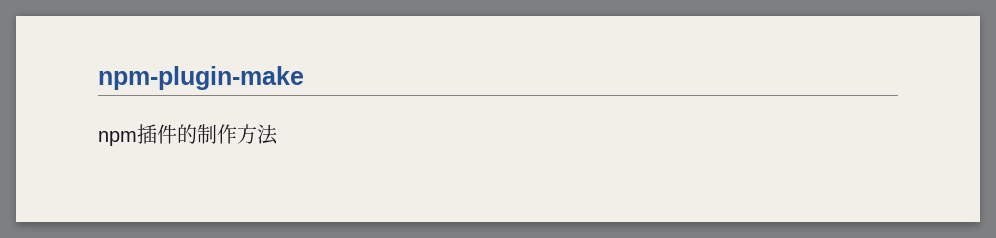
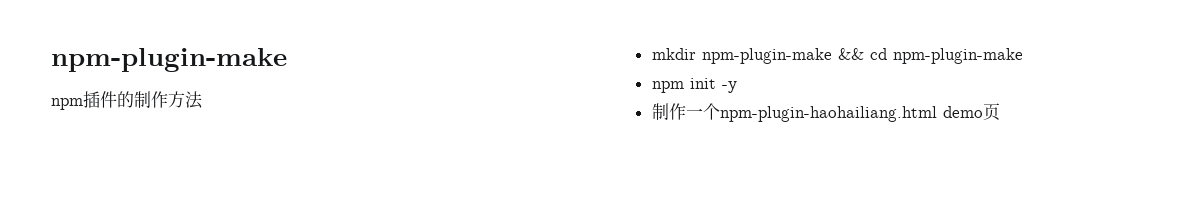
(278, 134) none -> [651,48,1023,64] [651,78,737,93] [651,103,1000,122] // mkdir npm-plugin-make && cd npm-plugin-make // npm init -y // 制作一个npm-plugin-haohailiang.html demo页

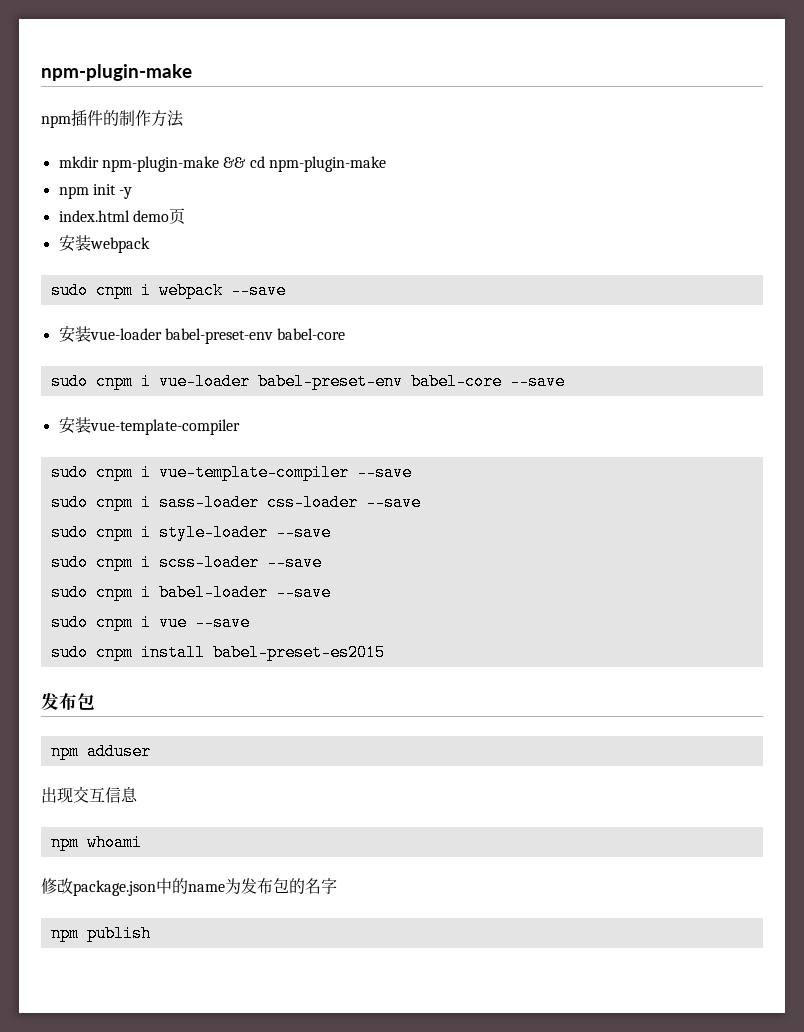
[651,103,937,122] 制作一个npm-plugin-haohailiang.html -> [58,210,130,222] index.html
(1000, 112) none -> [58,235,150,253] [50,282,286,299] [58,326,346,344] [50,373,565,390] [58,417,240,435] [50,464,412,481] [50,494,421,511] [50,524,331,541] [50,554,322,571] [50,584,331,601] [50,614,250,631] [50,644,385,661] [41,693,95,710] [50,743,151,760] [41,786,138,803] [50,834,142,851] [41,878,337,896] [50,925,151,942] // 安装webpack // sudo cnpm i webpack --save // 安装vue-loader babel-preset-env babel-core // sudo cnpm i vue-loader babel-preset-env babel-core --save // 安装vue-template-compiler // sudo cnpm i vue-template-compiler --save // sudo cnpm i sass-loader css-loader --save // sudo cnpm i style-loader --save // sudo cnpm i scss-loader --save // sudo cnpm i babel-loader --save // sudo cnpm i vue --save // sudo cnpm install babel-preset-es2015 // 发布包 // npm adduser // 出现交互信息 // npm whoami // 修改package.json中的name为发布包的名字 // npm publish

